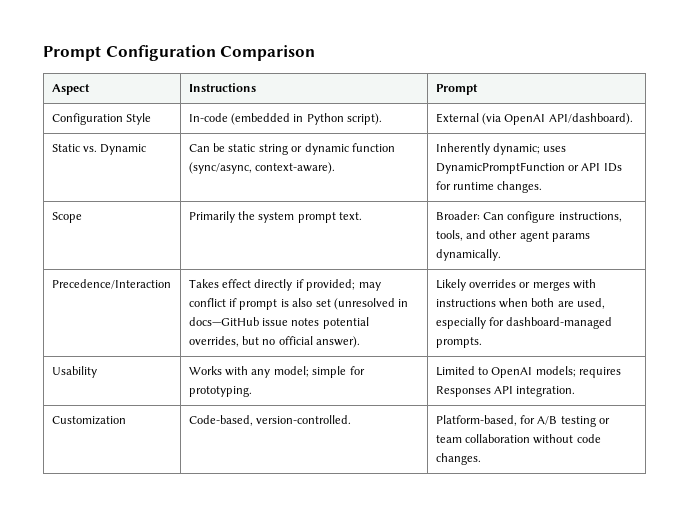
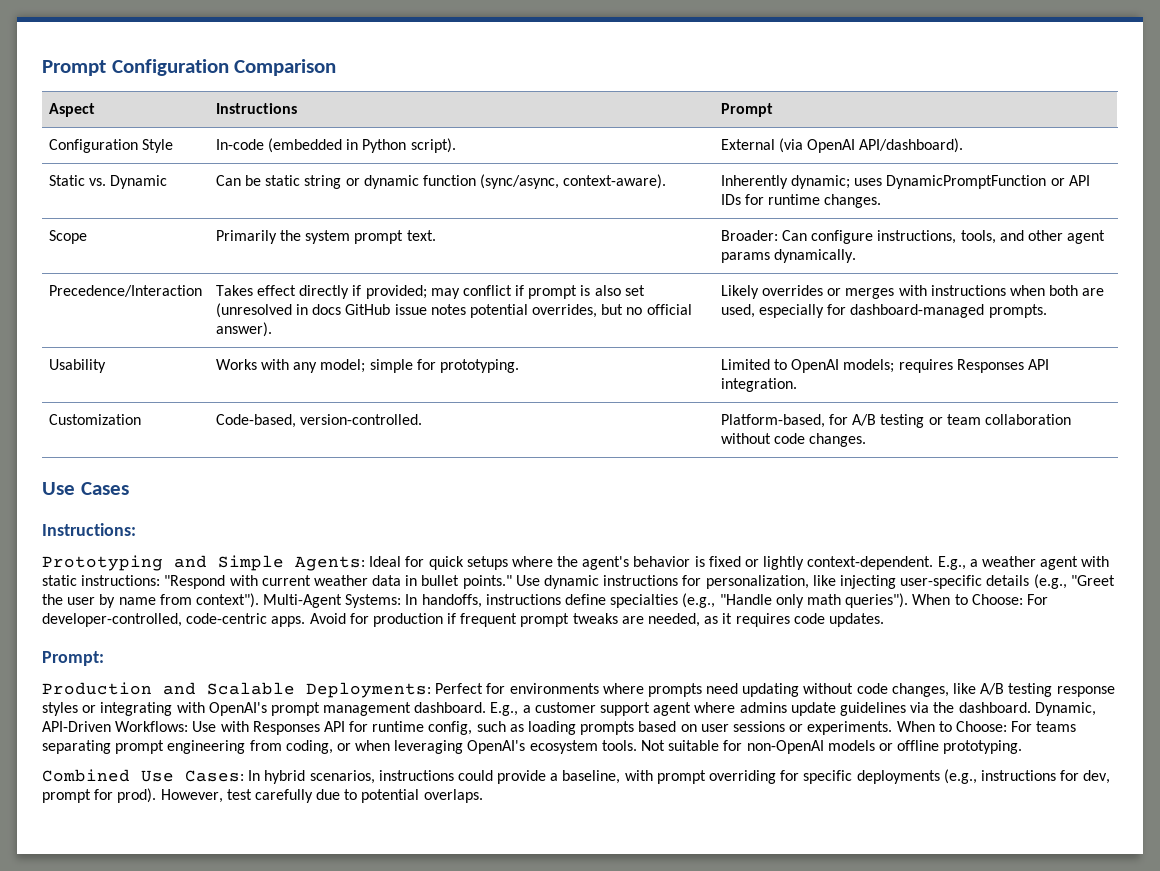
[188,317,259,326] docs—GitHub -> [312,304,391,315] docs GitHub
(481, 459) none -> [42,482,129,495] [42,523,136,536] [42,555,1110,571] [42,574,1115,589] [42,593,1048,608] [42,613,884,627] [42,651,104,666] [42,682,1115,698] [42,702,1096,716] [42,721,1077,735] [42,740,1023,754] [42,769,1111,784] [42,788,483,803] // Use Cases // Instructions: // Prototyping and Simple Agents: Ideal for quick setups where the agent's behavior is fixed or lightly context-dependent. E.g., a weather agent with static instructions: "Respond with current weather data in bullet points." Use dynamic instructions for personalization, like injecting user-specific details (e.g., "Greet the user by name from context"). Multi-Agent Systems: In handoffs, instructions define specialties (e.g., "Handle only math queries"). When to Choose: For developer-controlled, code-centric apps. Avoid for production if frequent prompt tweaks are needed, as it requires code updates. // Prompt: // Production and Scalable Deployments: Perfect for environments where prompts need updating without code changes, like A/B testing response styles or integrating with OpenAI's prompt management dashboard. E.g., a customer support agent where admins update guidelines via the dashboard. Dynamic, API-Driven Workflows: Use with Responses API for runtime config, such as loading prompts based on user sessions or experiments. When to Choose: For teams separating prompt engineering from coding, or when leveraging OpenAI's ecosystem tools. Not suitable for non-OpenAI models or offline prototyping. // Combined Use Cases: In hybrid scenarios, instructions could provide a baseline, with prompt overriding for specific deployments (e.g., instructions for dev, prompt for prod). However, test carefully due to potential overlaps.

